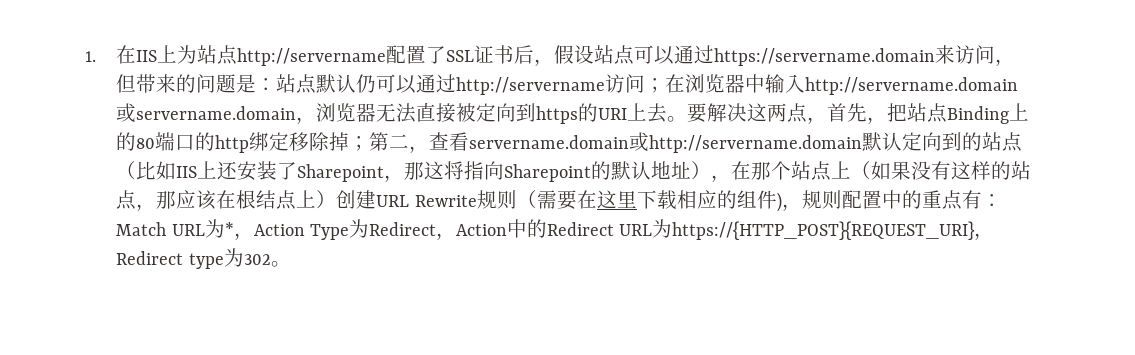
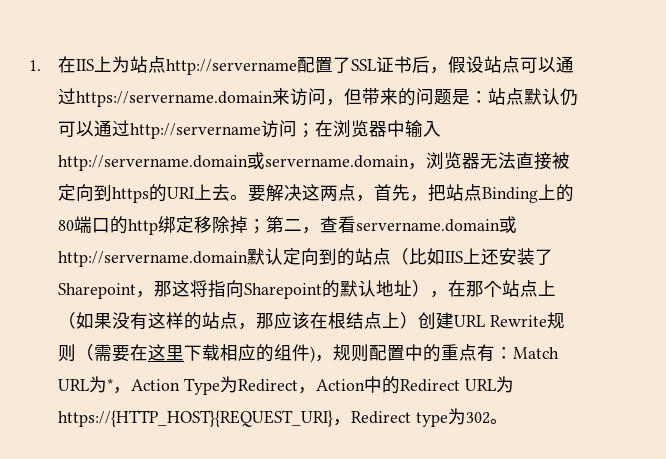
[672,221,976,240] https://{HTTP_POST}{REQUEST_URI} -> [58,410,334,427] https://{HTTP_HOST}{REQUEST_URI}

